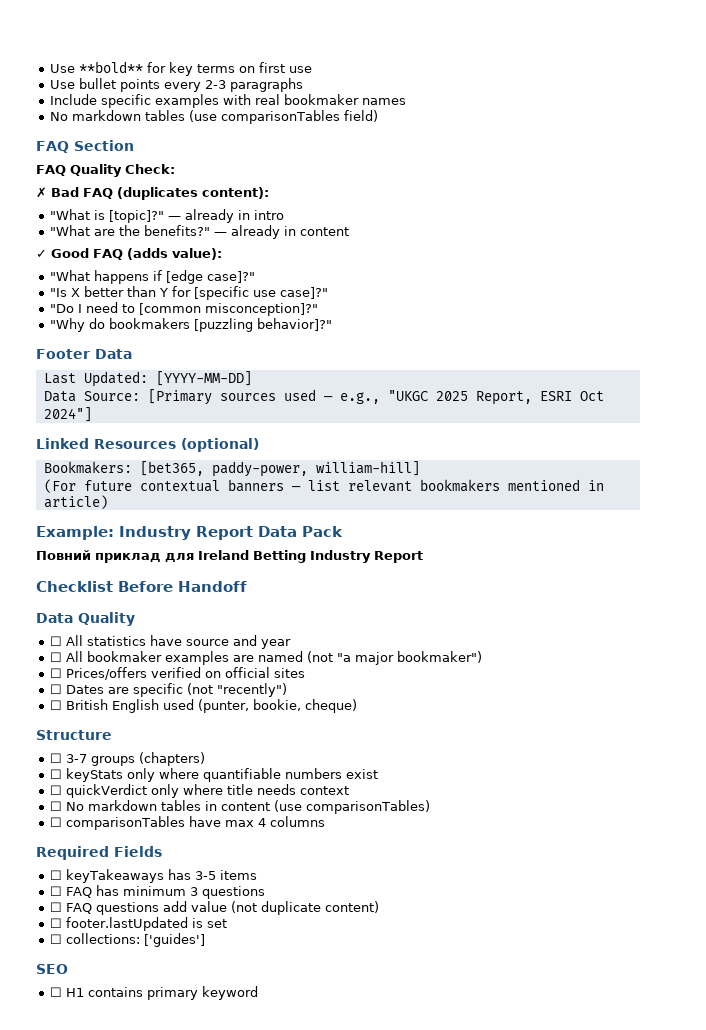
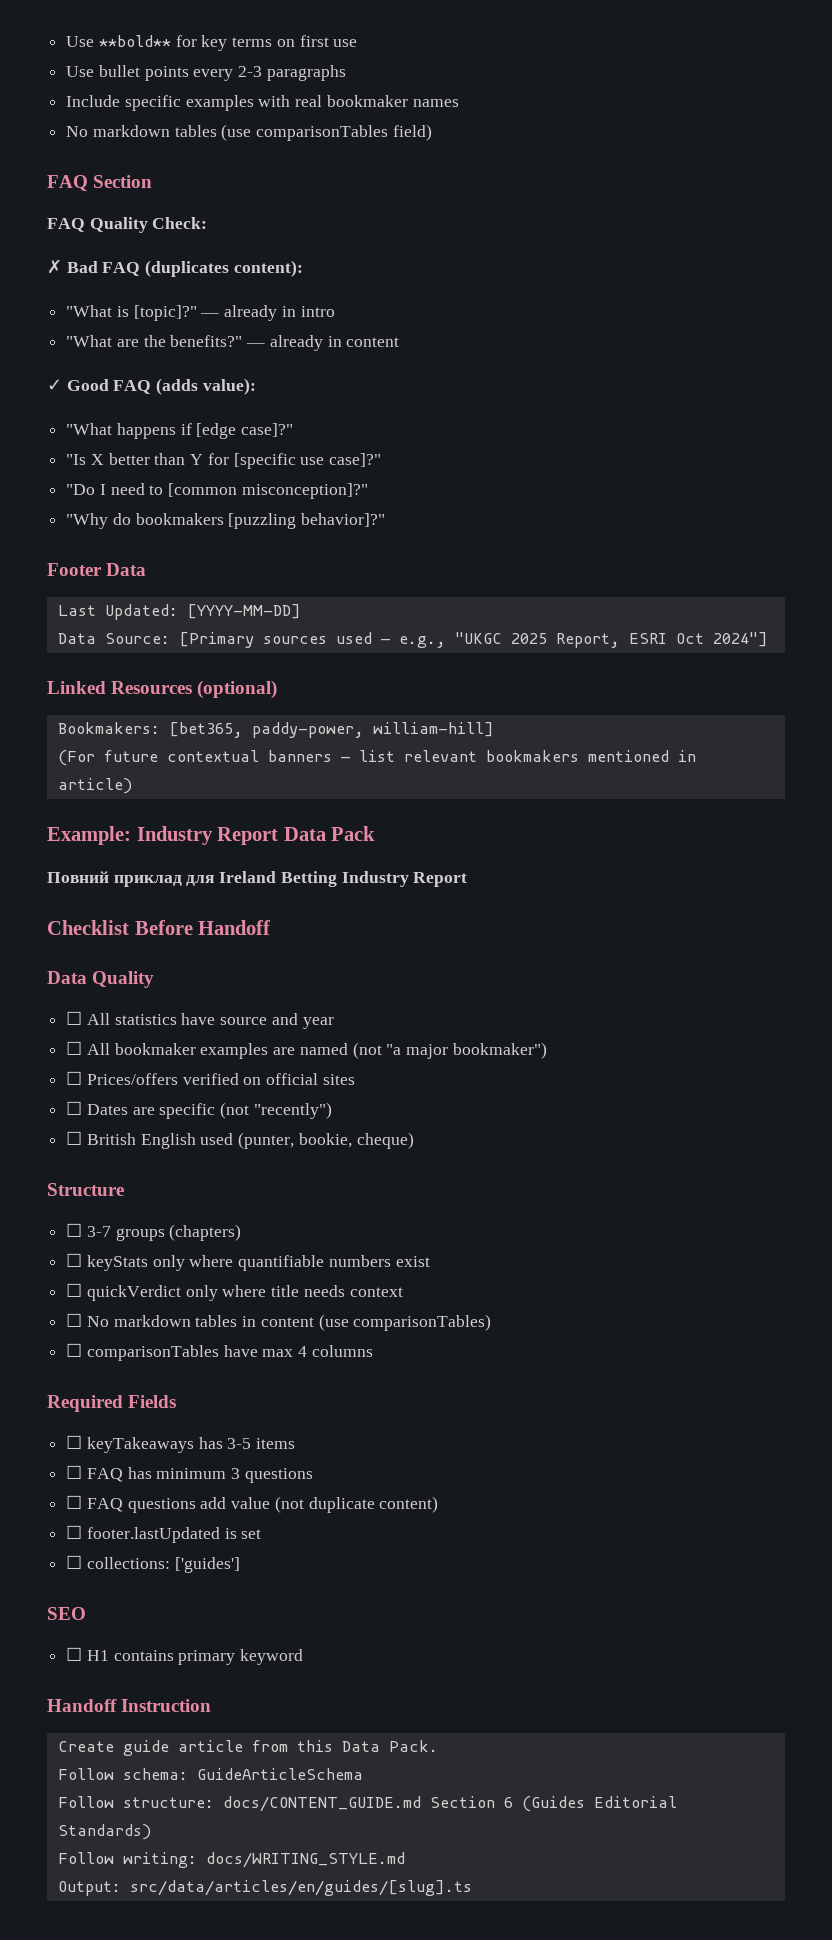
(259, 993) none -> [47,1699,212,1712] [57,1740,438,1756] [57,1768,363,1780] [57,1796,677,1812] [57,1824,151,1840] [57,1852,405,1868] [57,1880,472,1896] // Handoff Instruction // Create guide article from this Data Pack. // Follow schema: GuideArticleSchema // Follow structure: docs/CONTENT_GUIDE.md Section 6 (Guides Editorial Standards) // Follow writing: docs/WRITING_STYLE.md // Output: src/data/articles/en/guides/[slug].ts

